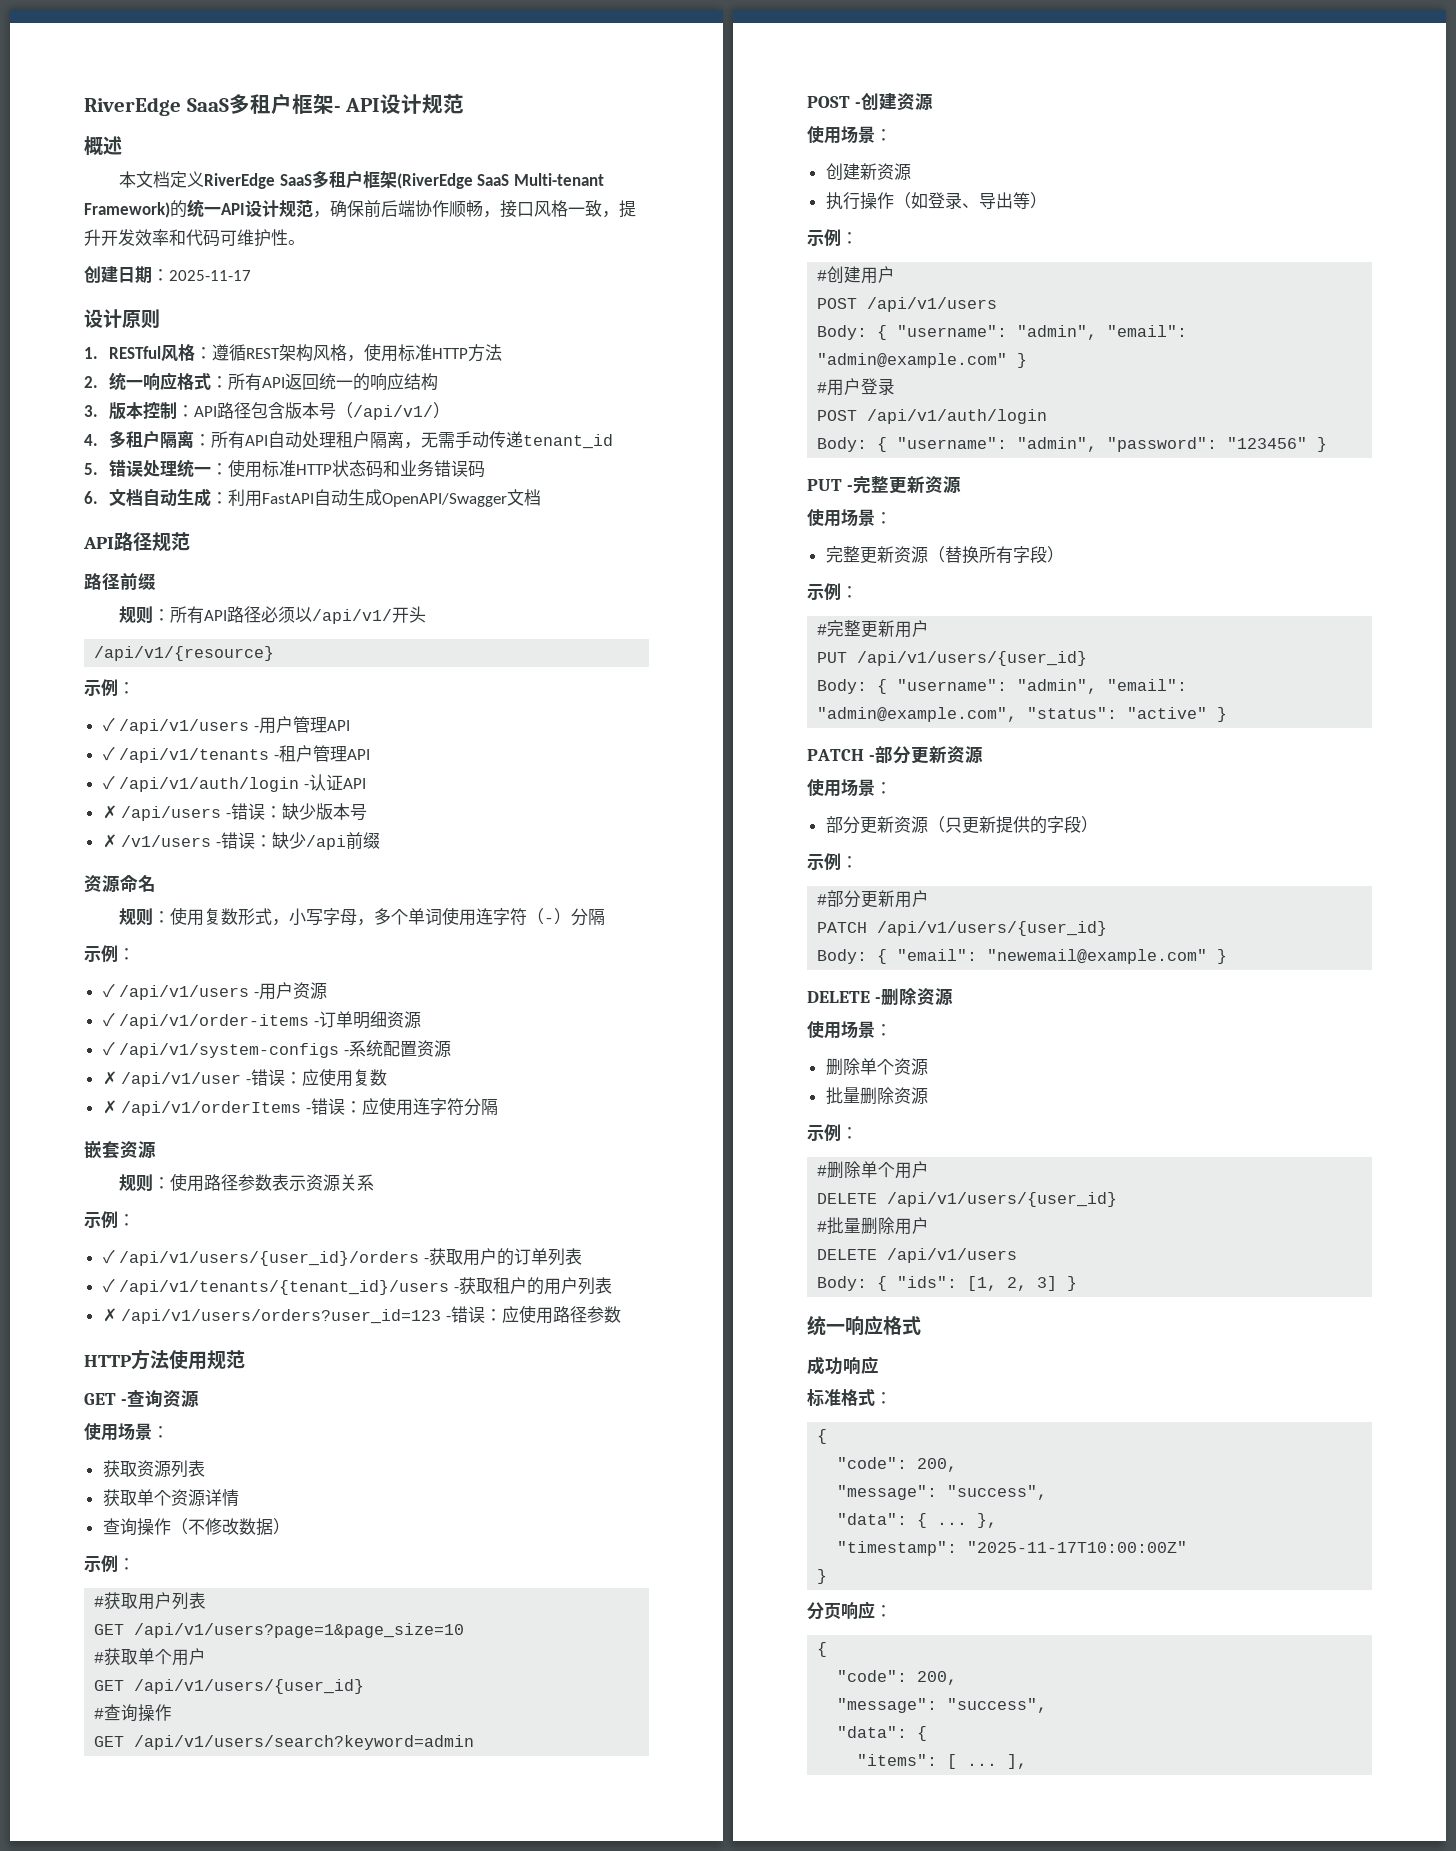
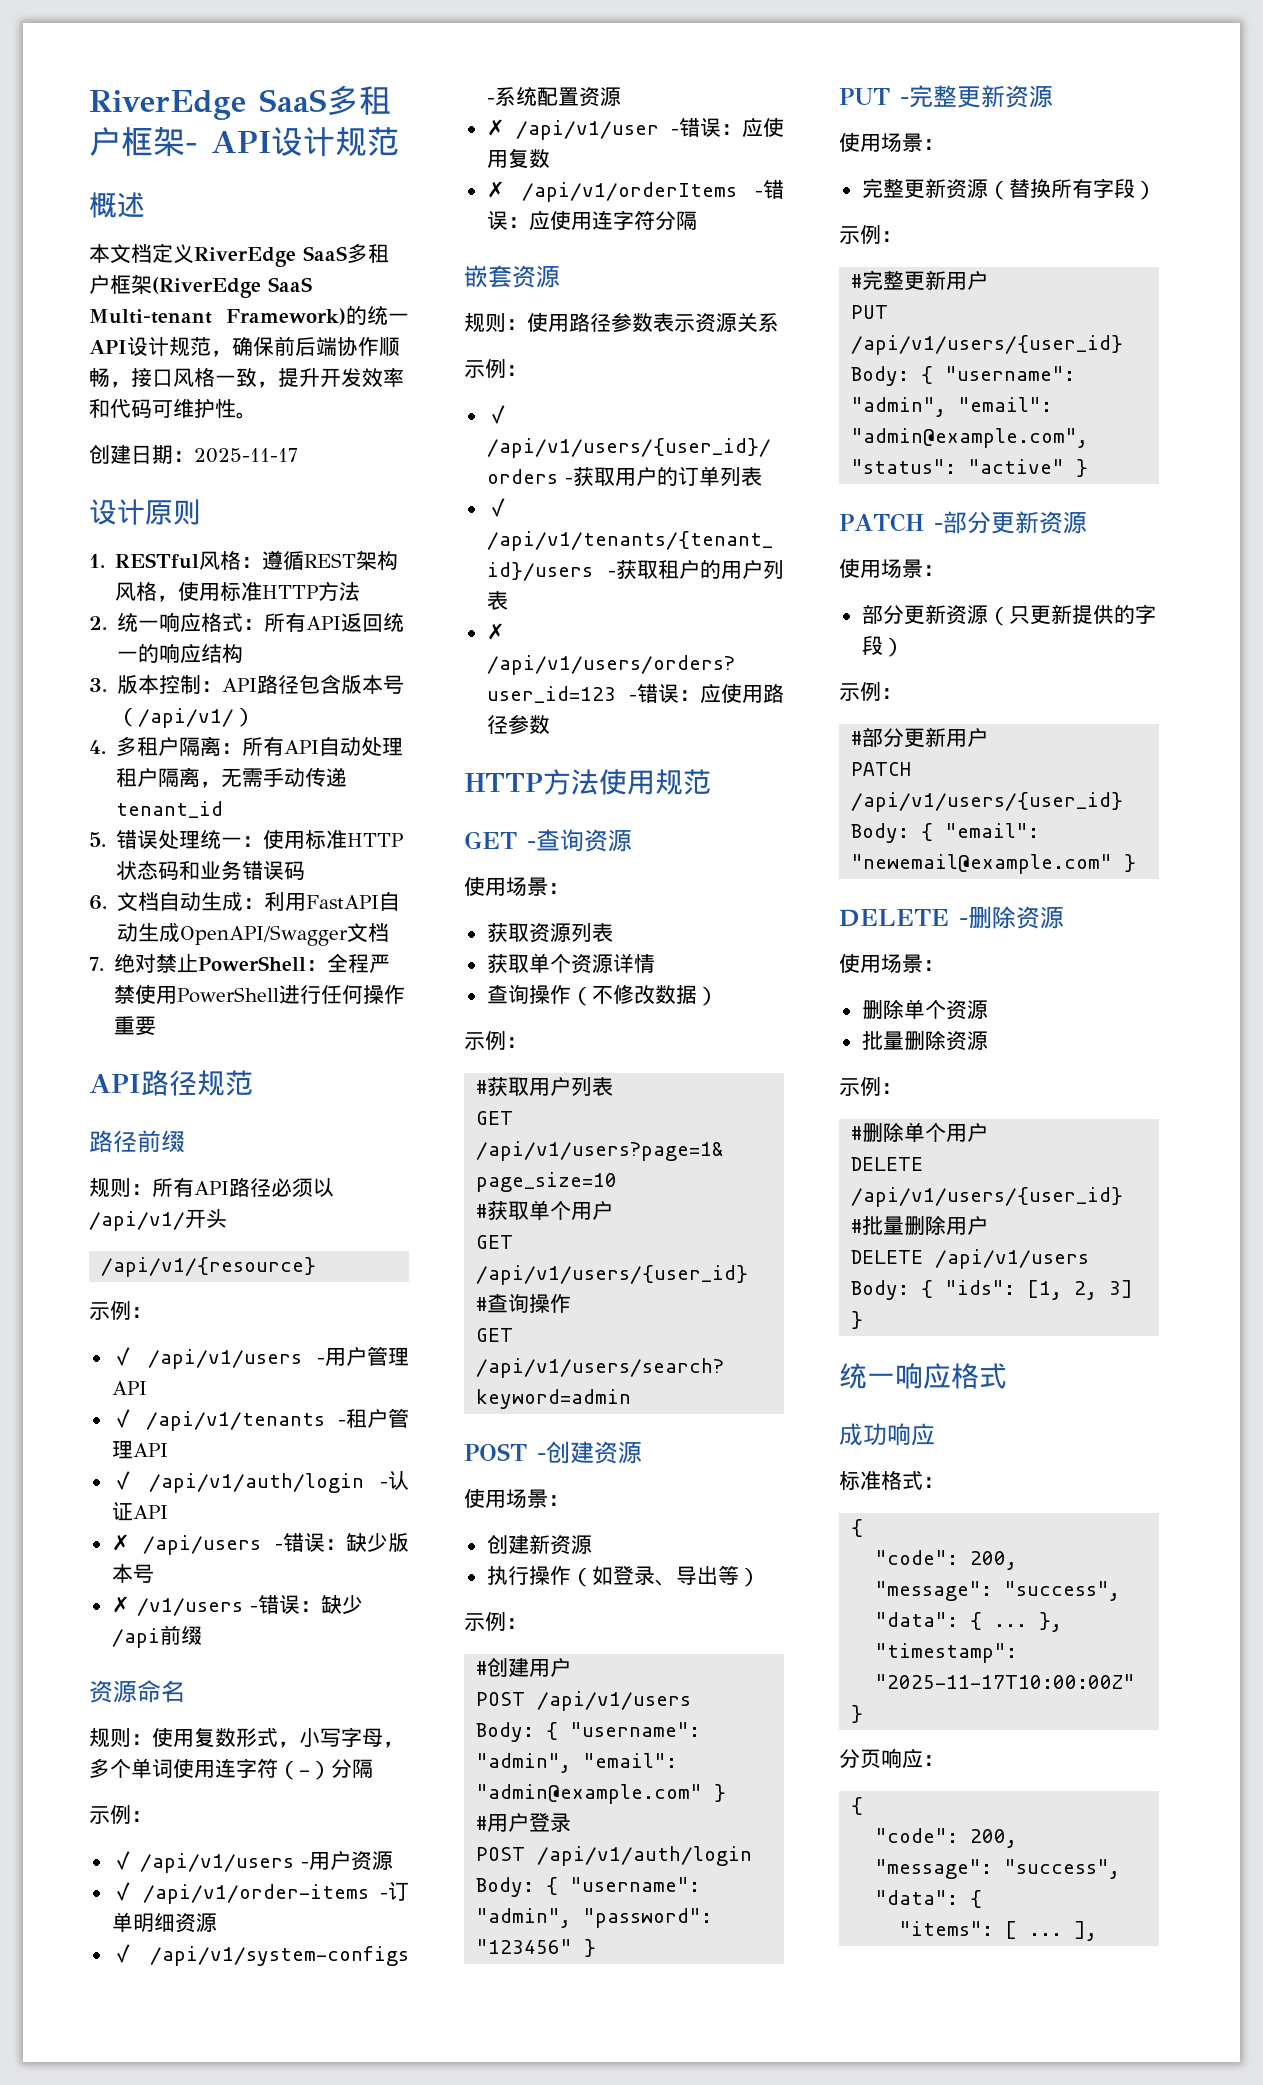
(541, 497) none -> [89,953,391,973] [114,984,406,1004] [114,1016,157,1035] // 7.绝对禁止PowerShell：全程严禁使用PowerShell进行任何操作重要

